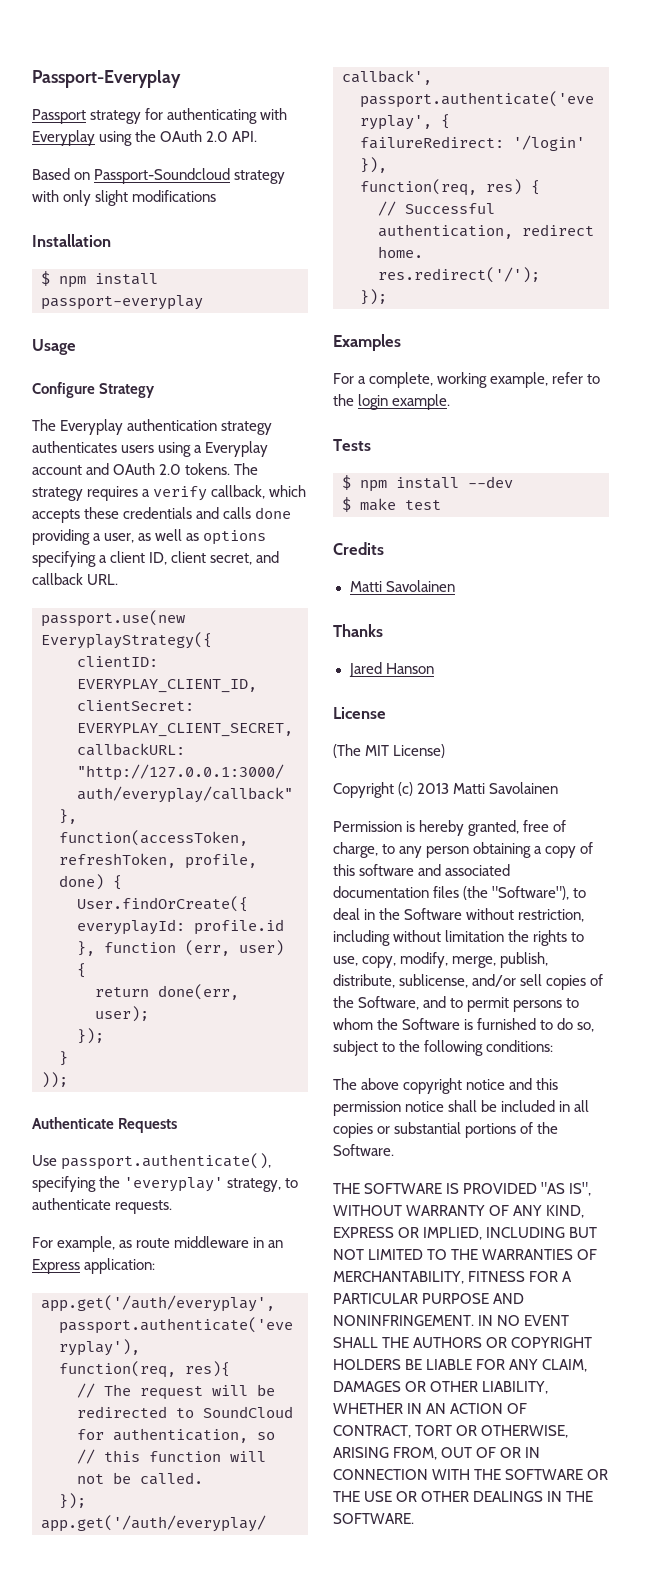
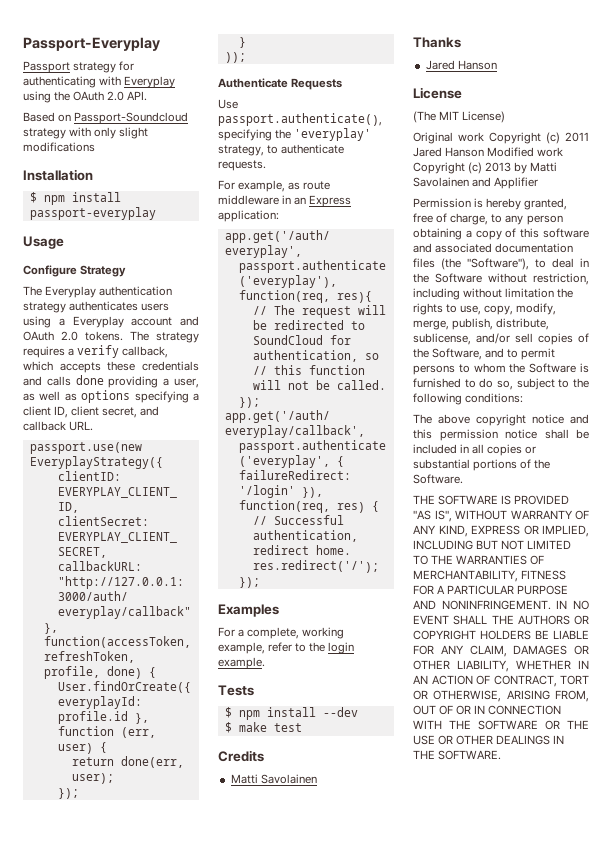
(446, 751) none -> [413,132,589,144] [413,147,564,157] Original work Copyright (c) 2011 Jared Hanson Modified work
[453,782,559,794] Matti Savolainen -> [514,162,558,174] [413,177,539,189] by Matti Savolainen and Applifier

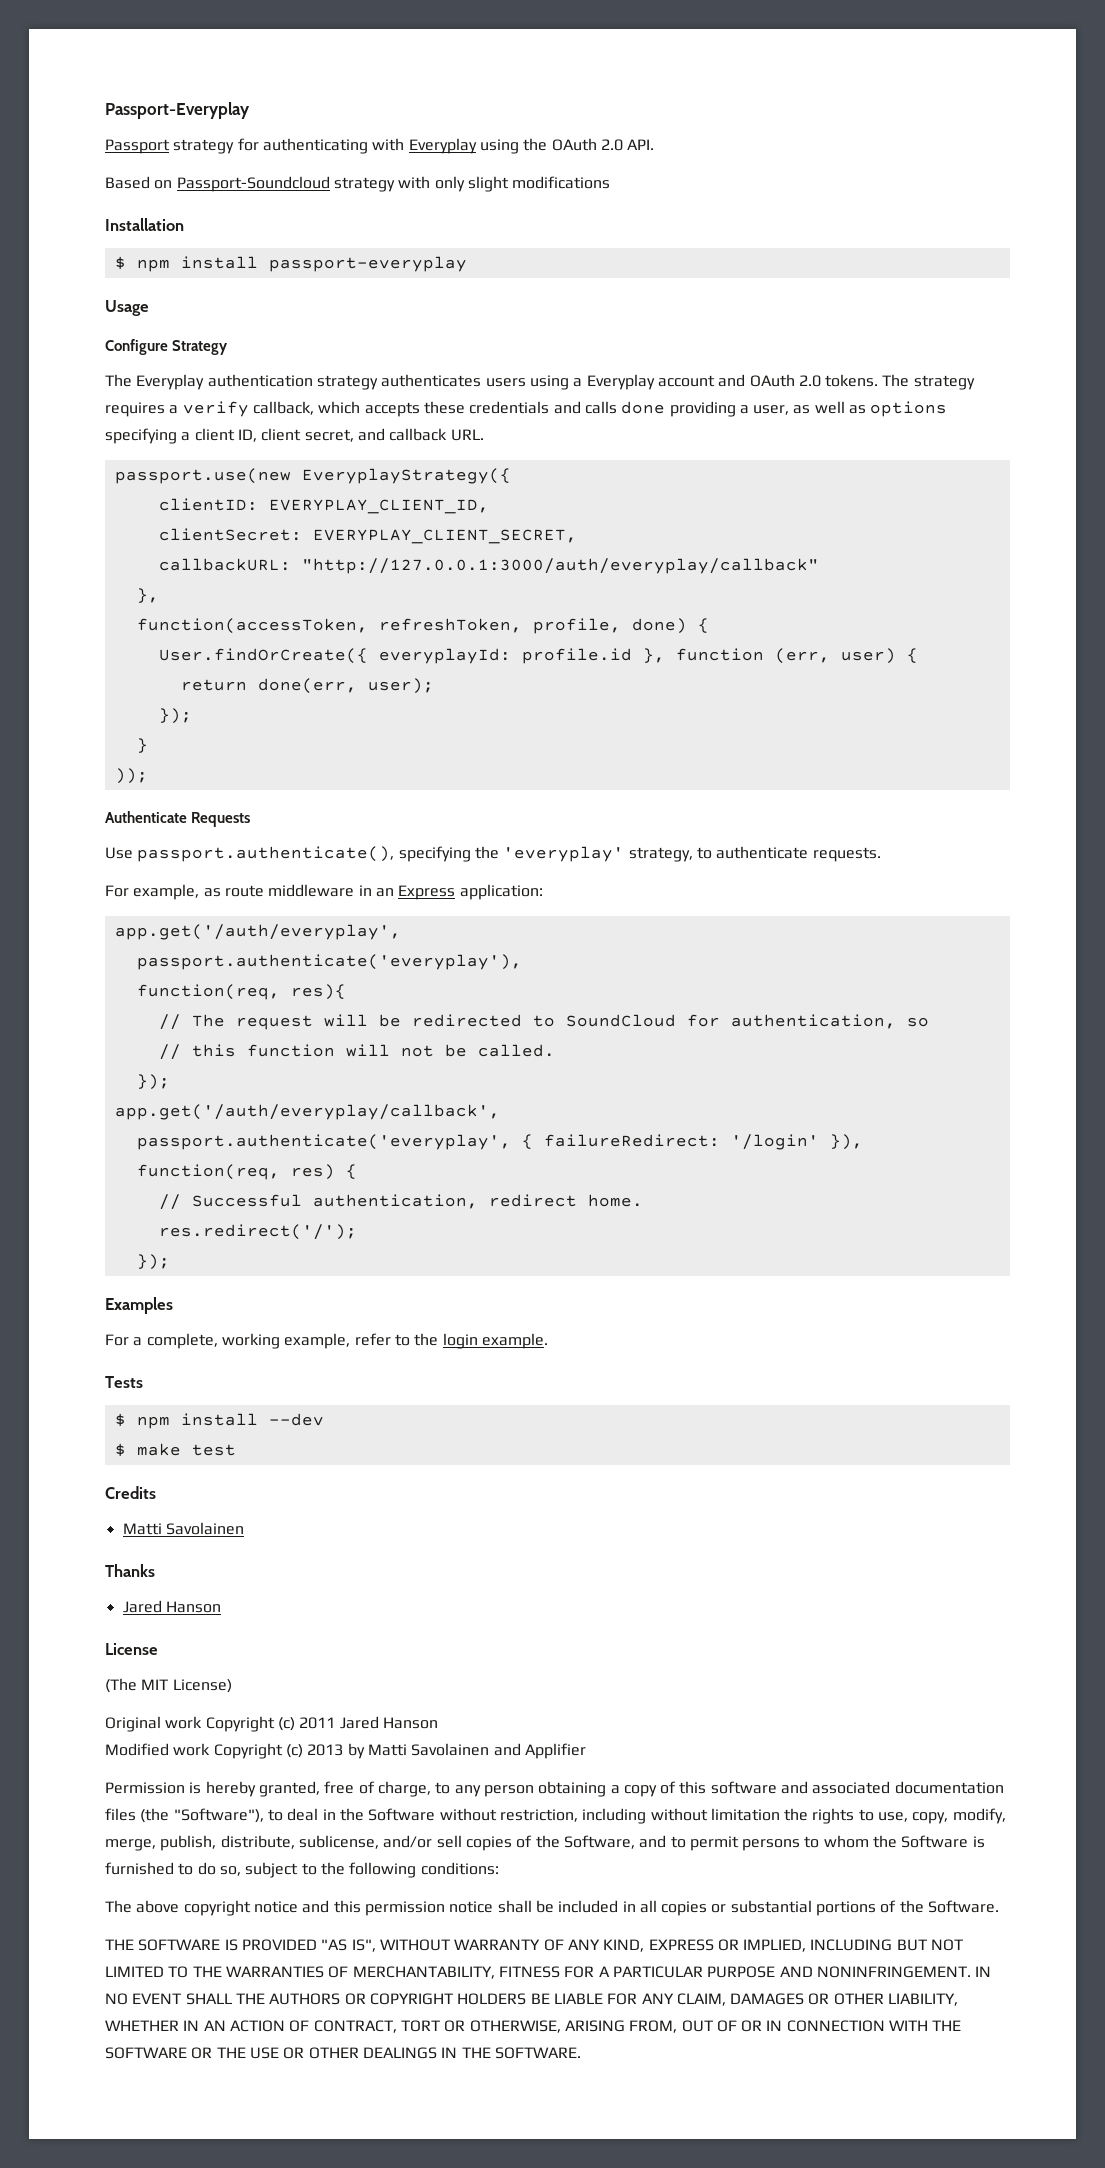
(485, 152) none -> (438, 1723) //

